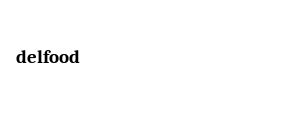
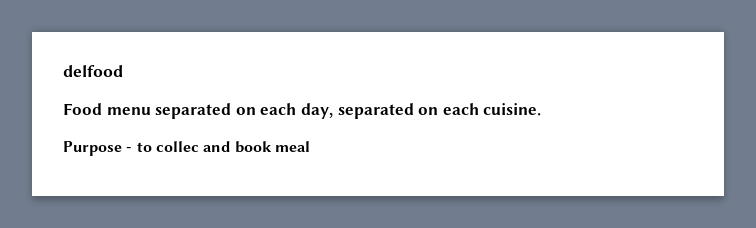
(80, 56) none -> [63,103,542,119] [63,141,310,156] // Food menu separated on each day, separated on each cuisine. // Purpose - to collec and book meal

